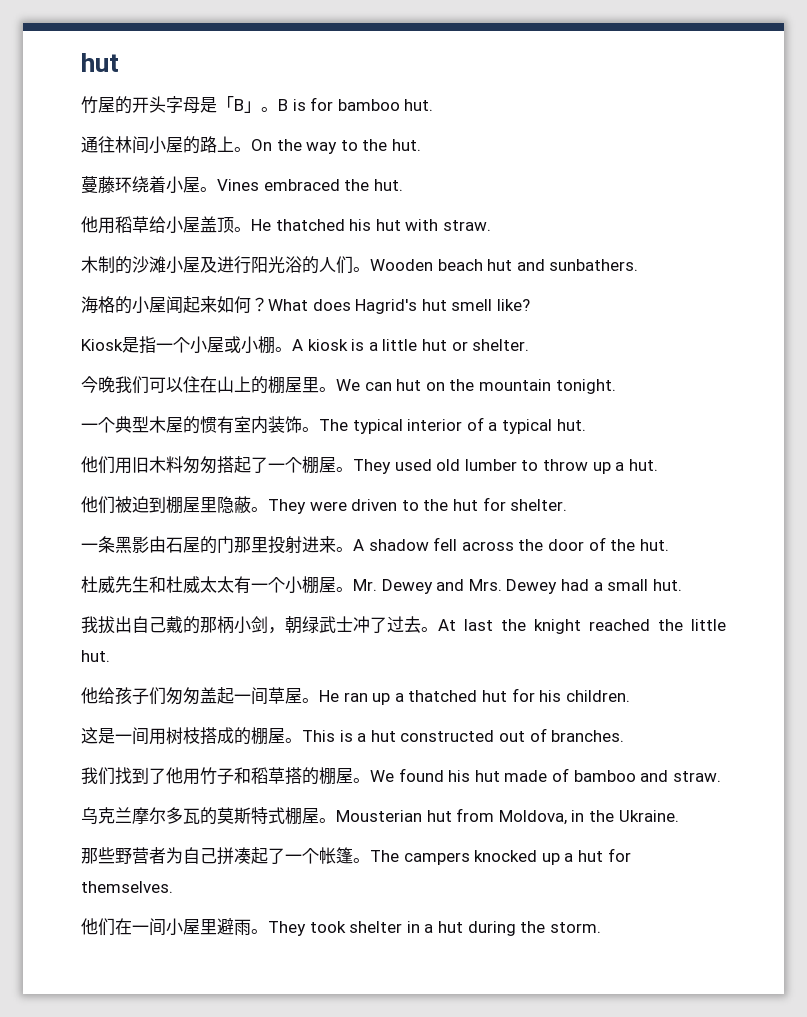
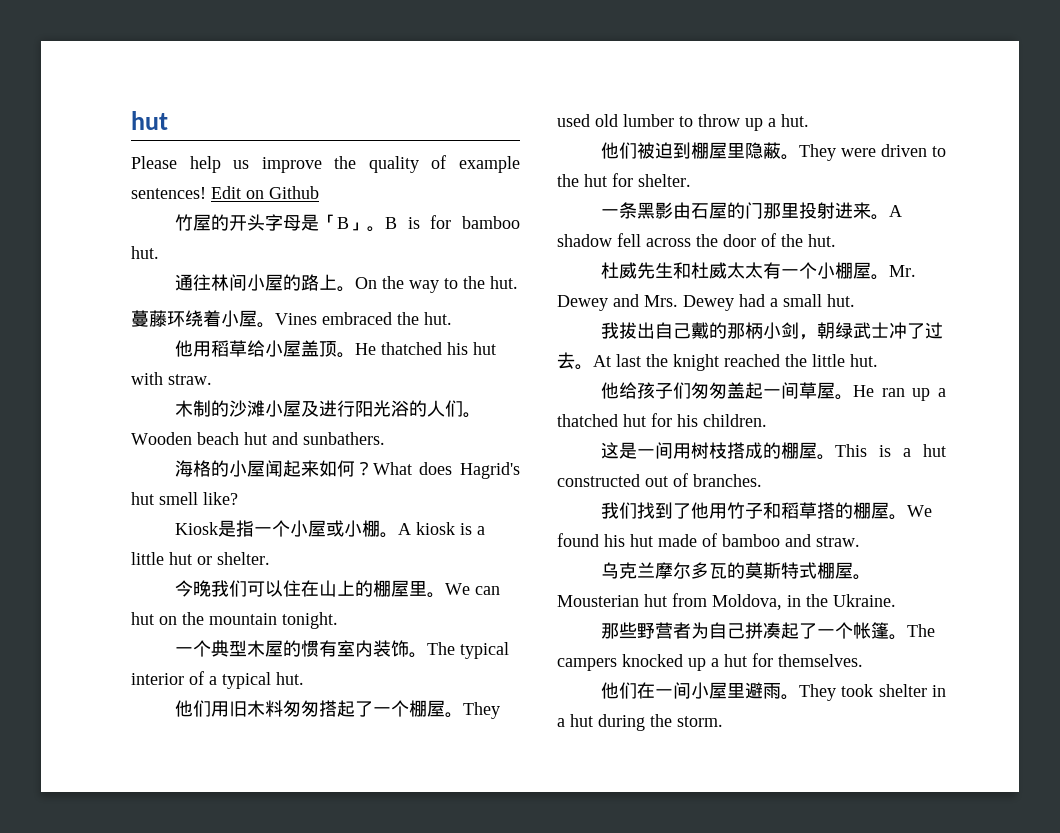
[81,53,119,72] hut -> [131,111,168,130] [131,155,520,173] [131,186,319,199] hut // Please help us improve the quality of example sentences! Edit on Github

